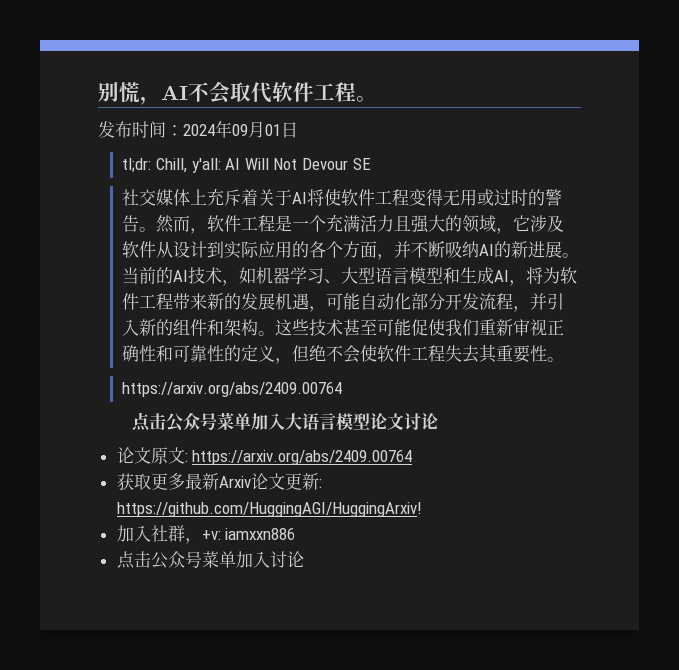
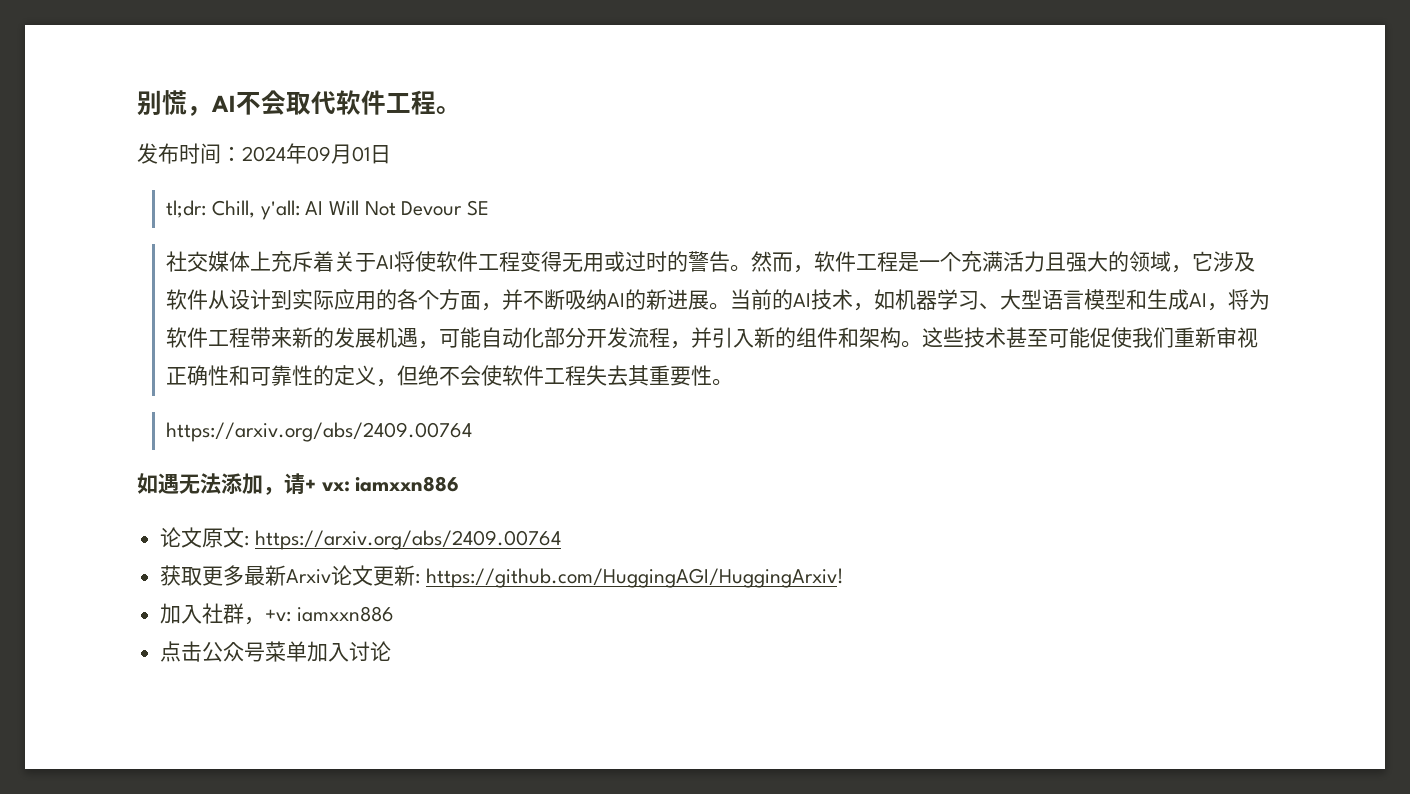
[131,412,438,432] 点击公众号菜单加入大语言模型论文讨论 -> [137,473,460,495] 如遇无法添加，请+ vx: iamxxn886

